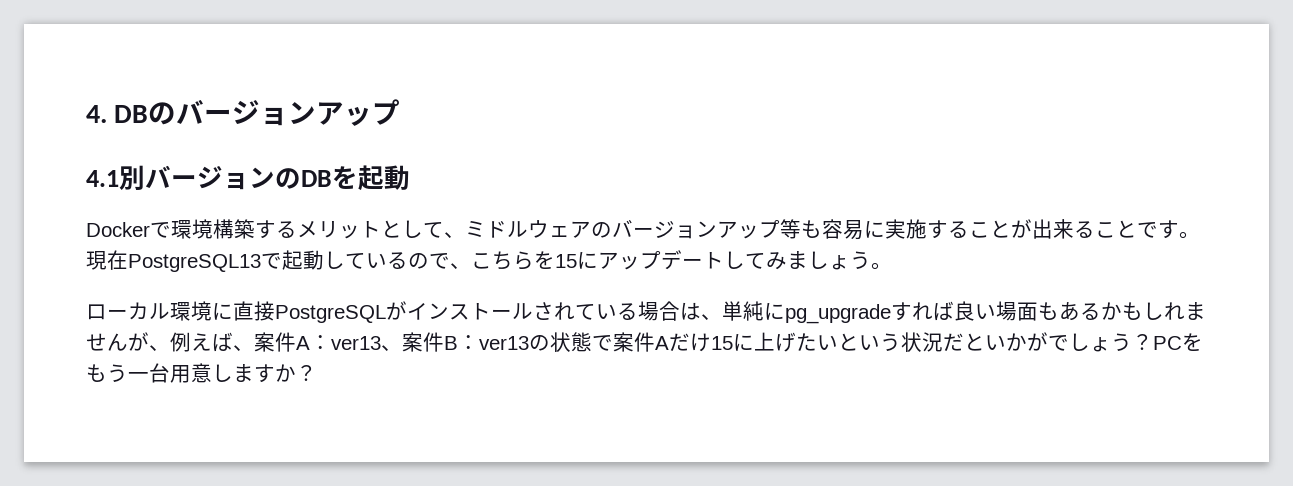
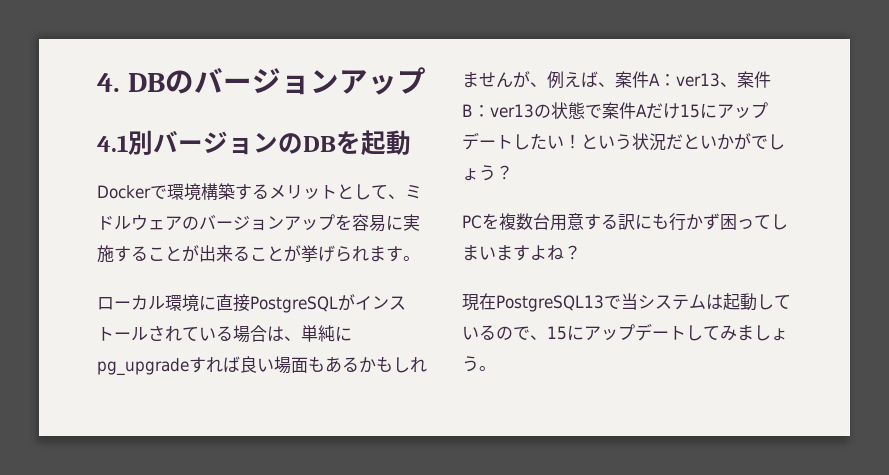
[780,219,822,239] 等も -> [335,214,352,230] を
[1137,220,1200,239] [86,250,871,272] です。現在PostgreSQL13で起動しているので、こちらを15にアップデートしてみましょう -> [284,245,403,262] が挙げられます
[754,332,838,352] 上げたい -> [717,102,768,119] [462,132,581,150] アップデートしたい！
[1153,333,1203,351] [86,363,317,383] PCをもう一台用意しますか？ -> [462,213,788,231] [462,245,581,261] [462,293,791,312] [462,323,788,341] [462,356,496,372] // PCを複数台用意する訳にも行かず困ってしまいますよね？ // 現在PostgreSQL13で当システムは起動しているので、15にアップデートしてみましょう。

